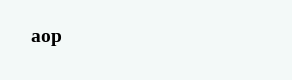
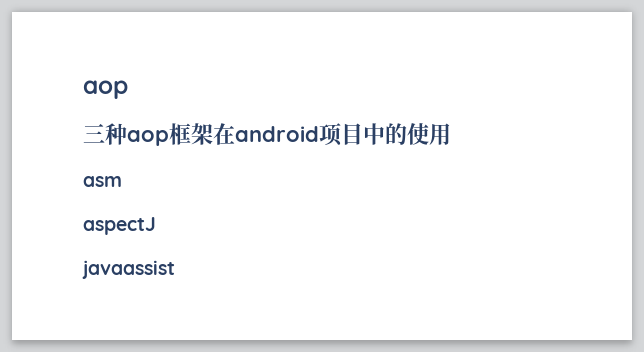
[31,33,62,46] aop -> [83,80,128,99] [83,123,451,146] [83,176,122,187] [83,217,156,235] [82,260,175,279] aop // 三种aop框架在android项目中的使用 // asm // aspectJ // javaassist

